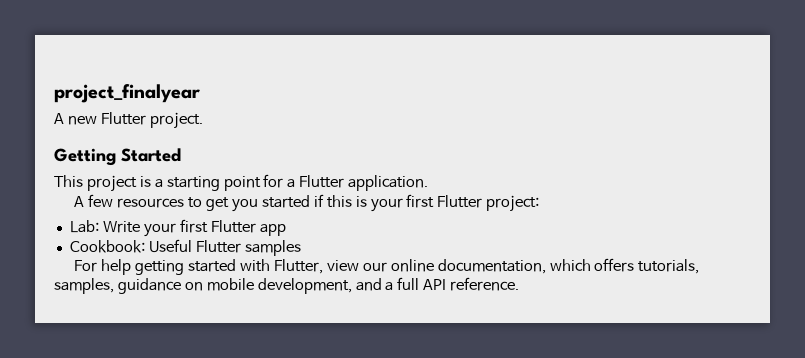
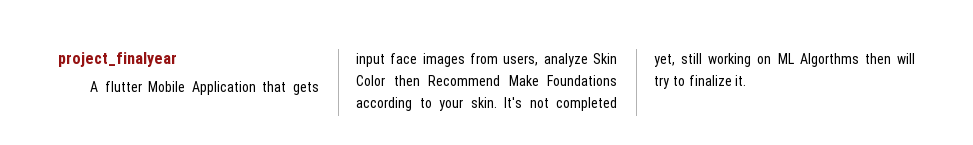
[67,112,203,129] [54,148,181,166] [54,174,429,192] [74,194,540,212] [69,219,286,237] [69,239,301,256] [74,258,700,275] [54,277,520,294] new Flutter project. // Getting Started // This project is a starting point for a Flutter application. // A few resources to get you started if this is your first Flutter project: // Lab: Write your first Flutter app // Cookbook: Useful Flutter samples // For help getting started with Flutter, view our online documentation, which offers tutorials, samples, guidance on mobile development, and a full API reference. -> [104,81,319,95] [356,53,617,67] [356,75,617,86] [356,97,617,111] [654,53,915,67] [654,75,747,89] flutter Mobile Application that gets input face images from users, analyze Skin Color then Recommend Make Foundations according to your skin. It's not completed yet, still working on ML Algorthms then will try to finalize it.

